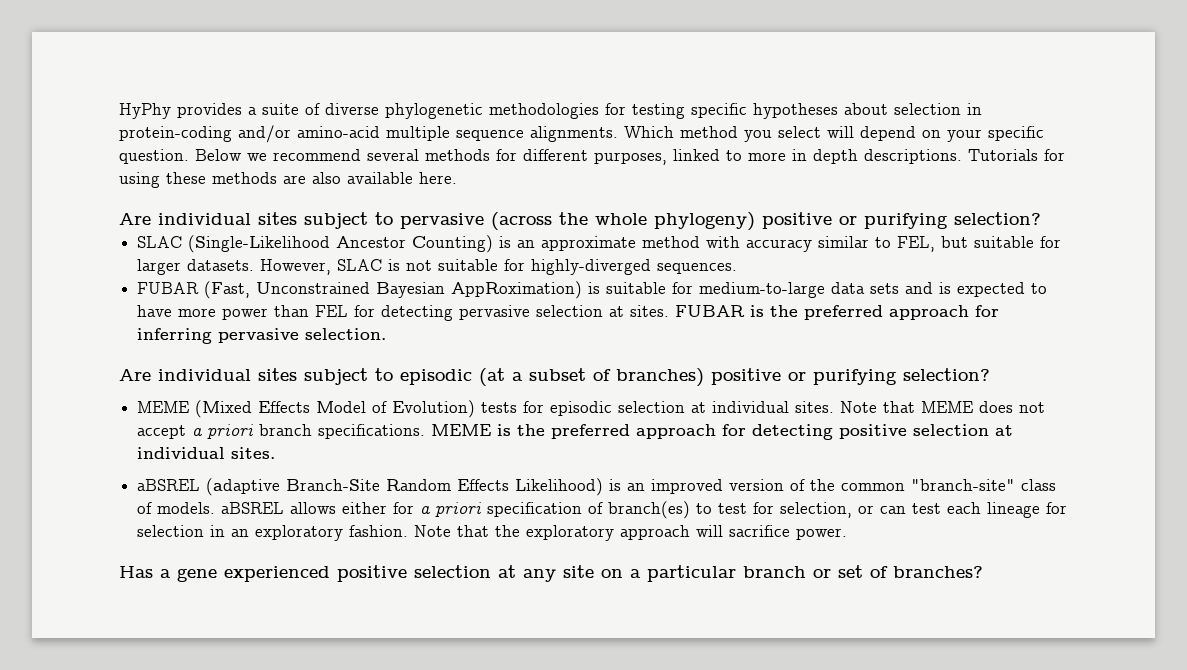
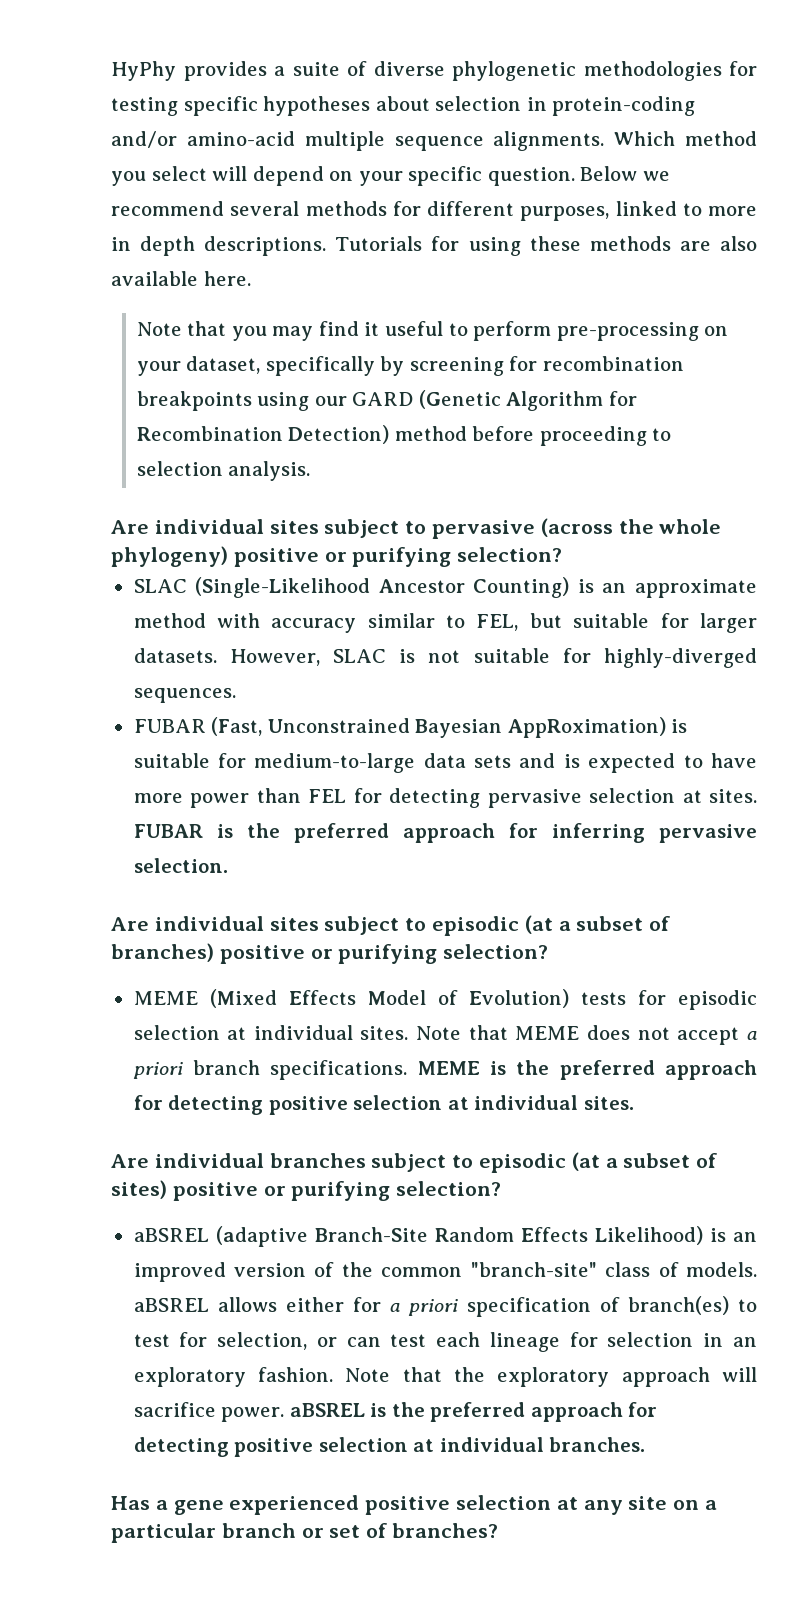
(457, 178) none -> [136,321,729,341] [136,356,684,376] [136,390,637,411] [136,425,672,446] [136,461,311,481] // Note that you may find it useful to perform pre-processing on your dataset, specifically by screening for recombination breakpoints using our GARD (Genetic Algorithm for Recombination Detection) method before proceeding to selection analysis.
(276, 453) none -> [111,1152,718,1173] [111,1180,502,1201] // Are individual branches subject to episodic (at a subset of sites) positive or purifying selection?
(848, 534) none -> [289,1402,658,1422] [133,1437,646,1457] aBSREL is the preferred approach for detecting positive selection at individual branches.

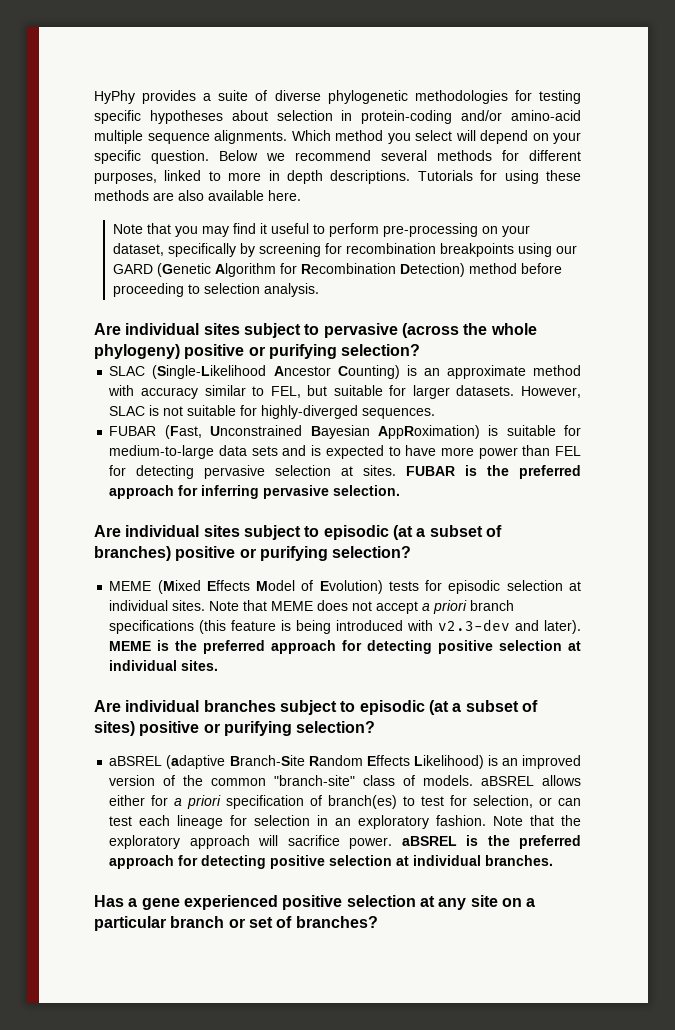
[270,1060,408,1080] specifications. -> [109,619,581,634] specifications (this feature is being introduced with v2.3-dev and later).

